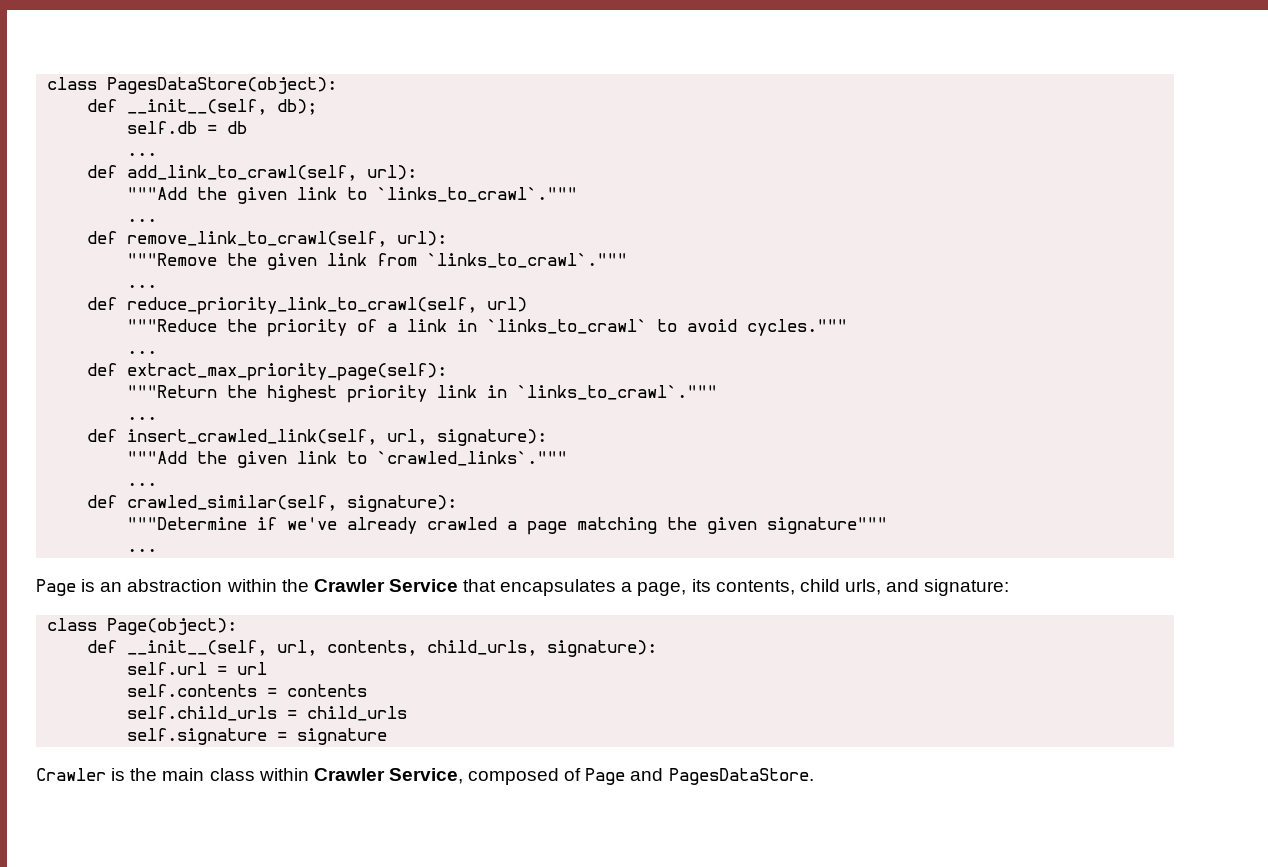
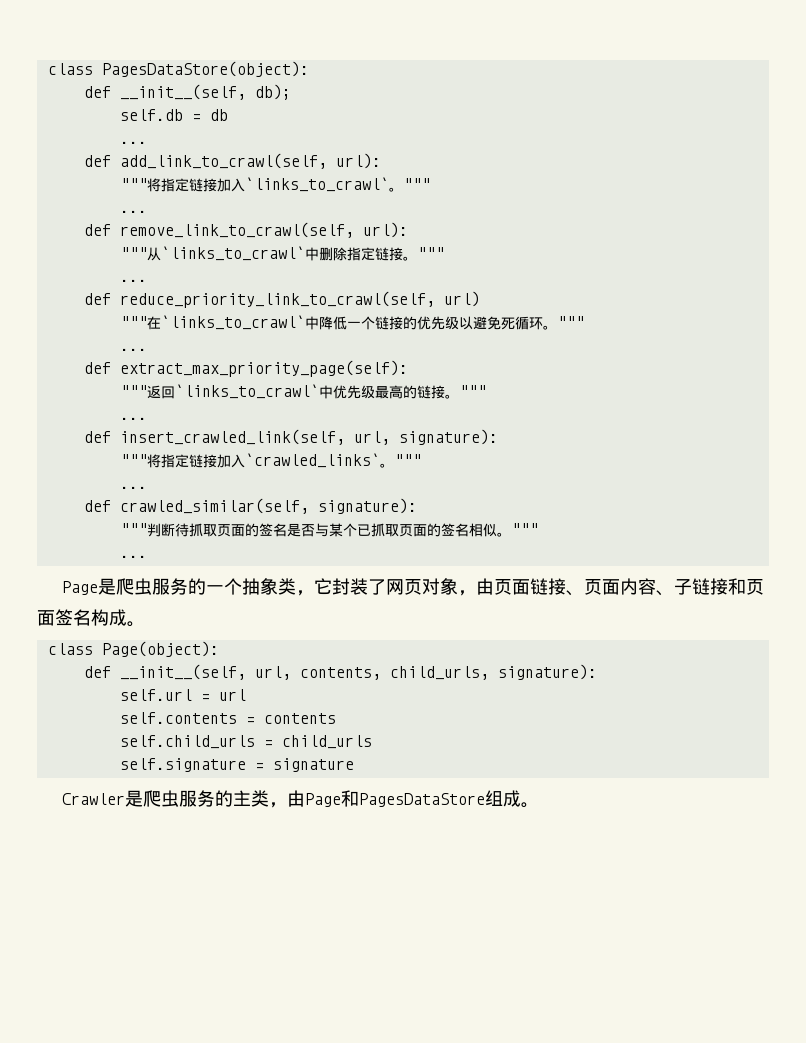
[127,187,578,204] [127,218,158,222] [87,231,448,247] [127,253,628,270] [127,284,158,288] [87,297,528,315] [127,319,848,337] [127,350,158,354] [87,363,448,381] [127,385,718,403] """Add the given link to `links_to_crawl`.""" // ... // def remove_link_to_crawl(self, url): // """Remove the given link from `links_to_crawl`.""" // ... // def reduce_priority_link_to_crawl(self, url) // """Reduce the priority of a link in `links_to_crawl` to avoid cycles.""" // ... // def extract_max_priority_page(self): // """Return the highest priority link in `links_to_crawl`.""" -> [119,177,430,192] [119,210,147,213] [83,222,408,238] [119,246,444,261] [119,279,147,282] [83,291,480,308] [119,315,584,330] [119,348,147,351] [83,360,408,377] [119,384,486,399] """将指定链接加入`links_to_crawl`。""" // ... // def remove_link_to_crawl(self, url): // """从`links_to_crawl`中删除指定链接。""" // ... // def reduce_priority_link_to_crawl(self, url) // """在`links_to_crawl`中降低一个链接的优先级以避免死循环。""" // ... // def extract_max_priority_page(self): // """返回`links_to_crawl`中优先级最高的链接。"""
[127,451,568,468] [127,482,158,486] [87,495,458,512] [127,517,888,535] [127,548,158,552] [36,579,1010,596] """Add the given link to `crawled_links`.""" // ... // def crawled_similar(self, signature): // """Determine if we've already crawled a page matching the given signature""" // ... // Page is an abstraction within the Crawler Service that encapsulates a page, its contents, child urls, and signature: -> [119,453,421,468] [119,486,147,489] [83,498,417,514] [119,523,538,537] [119,555,147,558] [61,578,764,596] [37,609,145,627] """将指定链接加入`crawled_links`。""" // ... // def crawled_similar(self, signature): // """判断待抓取页面的签名是否与某个已抓取页面的签名相似。""" // ... // Page是爬虫服务的一个抽象类，它封装了网页对象，由页面链接、页面内容、子链接和页面签名构成。
[111,768,814,785] is the main class within Crawler Service, composed of Page and PagesDataStore. -> [124,790,539,808] 是爬虫服务的主类，由Page和PagesDataStore组成。

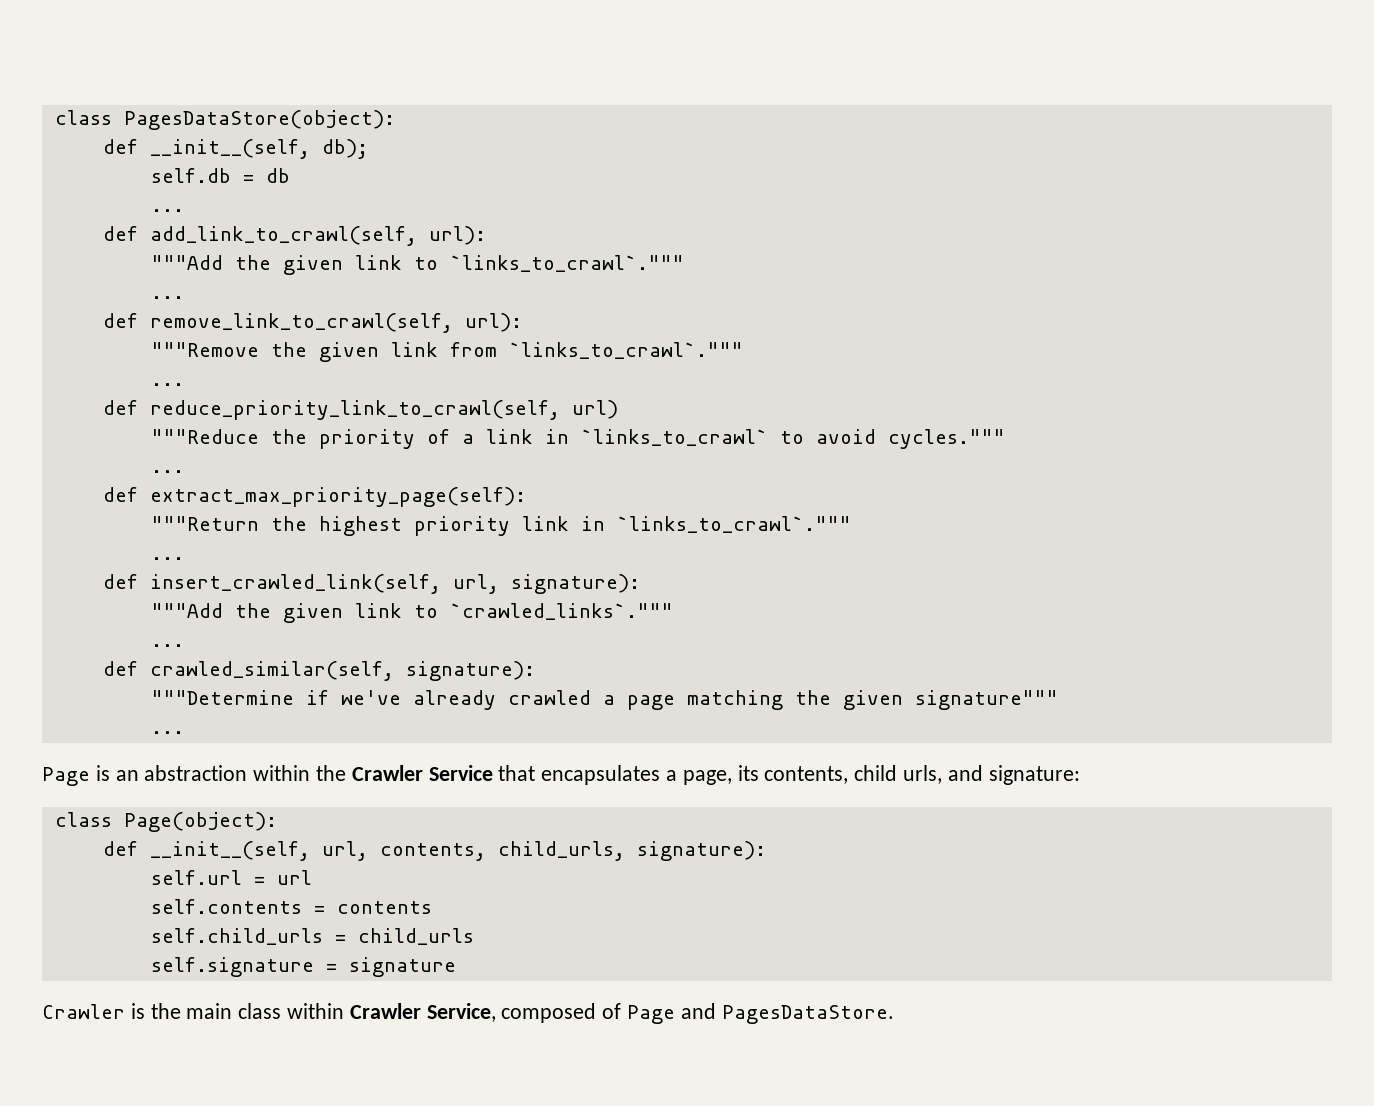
[119,177,430,192] [119,210,147,213] [83,222,408,238] [119,246,444,261] [119,279,147,282] [83,291,480,308] [119,315,584,330] [119,348,147,351] [83,360,408,377] [119,384,486,399] """将指定链接加入`links_to_crawl`。""" // ... // def remove_link_to_crawl(self, url): // """从`links_to_crawl`中删除指定链接。""" // ... // def reduce_priority_link_to_crawl(self, url) // """在`links_to_crawl`中降低一个链接的优先级以避免死循环。""" // ... // def extract_max_priority_page(self): // """返回`links_to_crawl`中优先级最高的链接。""" -> [150,255,684,275] [150,296,184,299] [102,313,522,333] [150,342,743,362] [150,383,184,386] [102,400,618,420] [150,429,1005,449] [150,470,184,473] [102,487,526,507] [150,516,851,536] """Add the given link to `links_to_crawl`.""" // ... // def remove_link_to_crawl(self, url): // """Remove the given link from `links_to_crawl`.""" // ... // def reduce_priority_link_to_crawl(self, url) // """Reduce the priority of a link in `links_to_crawl` to avoid cycles.""" // ... // def extract_max_priority_page(self): // """Return the highest priority link in `links_to_crawl`."""
[119,453,421,468] [119,486,147,489] [83,498,417,514] [119,523,538,537] [119,555,147,558] [61,578,764,596] [37,609,145,627] """将指定链接加入`crawled_links`。""" // ... // def crawled_similar(self, signature): // """判断待抓取页面的签名是否与某个已抓取页面的签名相似。""" // ... // Page是爬虫服务的一个抽象类，它封装了网页对象，由页面链接、页面内容、子链接和页面签名构成。 -> [150,603,673,623] [150,644,184,647] [102,661,535,681] [150,690,1058,710] [150,731,184,734] [42,765,1080,786] """Add the given link to `crawled_links`.""" // ... // def crawled_similar(self, signature): // """Determine if we've already crawled a page matching the given signature""" // ... // Page is an abstraction within the Crawler Service that encapsulates a page, its contents, child urls, and signature:
[124,790,539,808] 是爬虫服务的主类，由Page和PagesDataStore组成。 -> [130,1003,894,1024] is the main class within Crawler Service, composed of Page and PagesDataStore.

